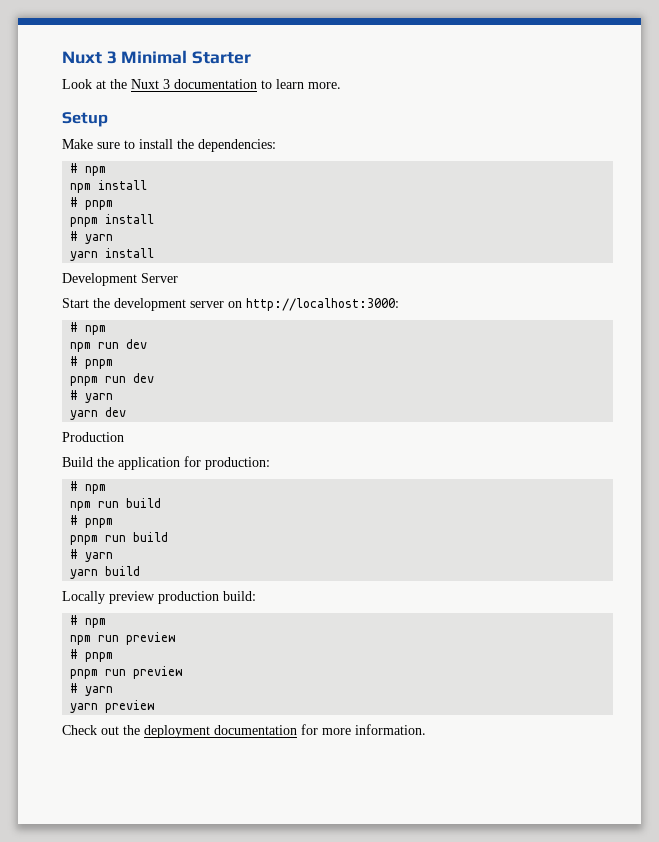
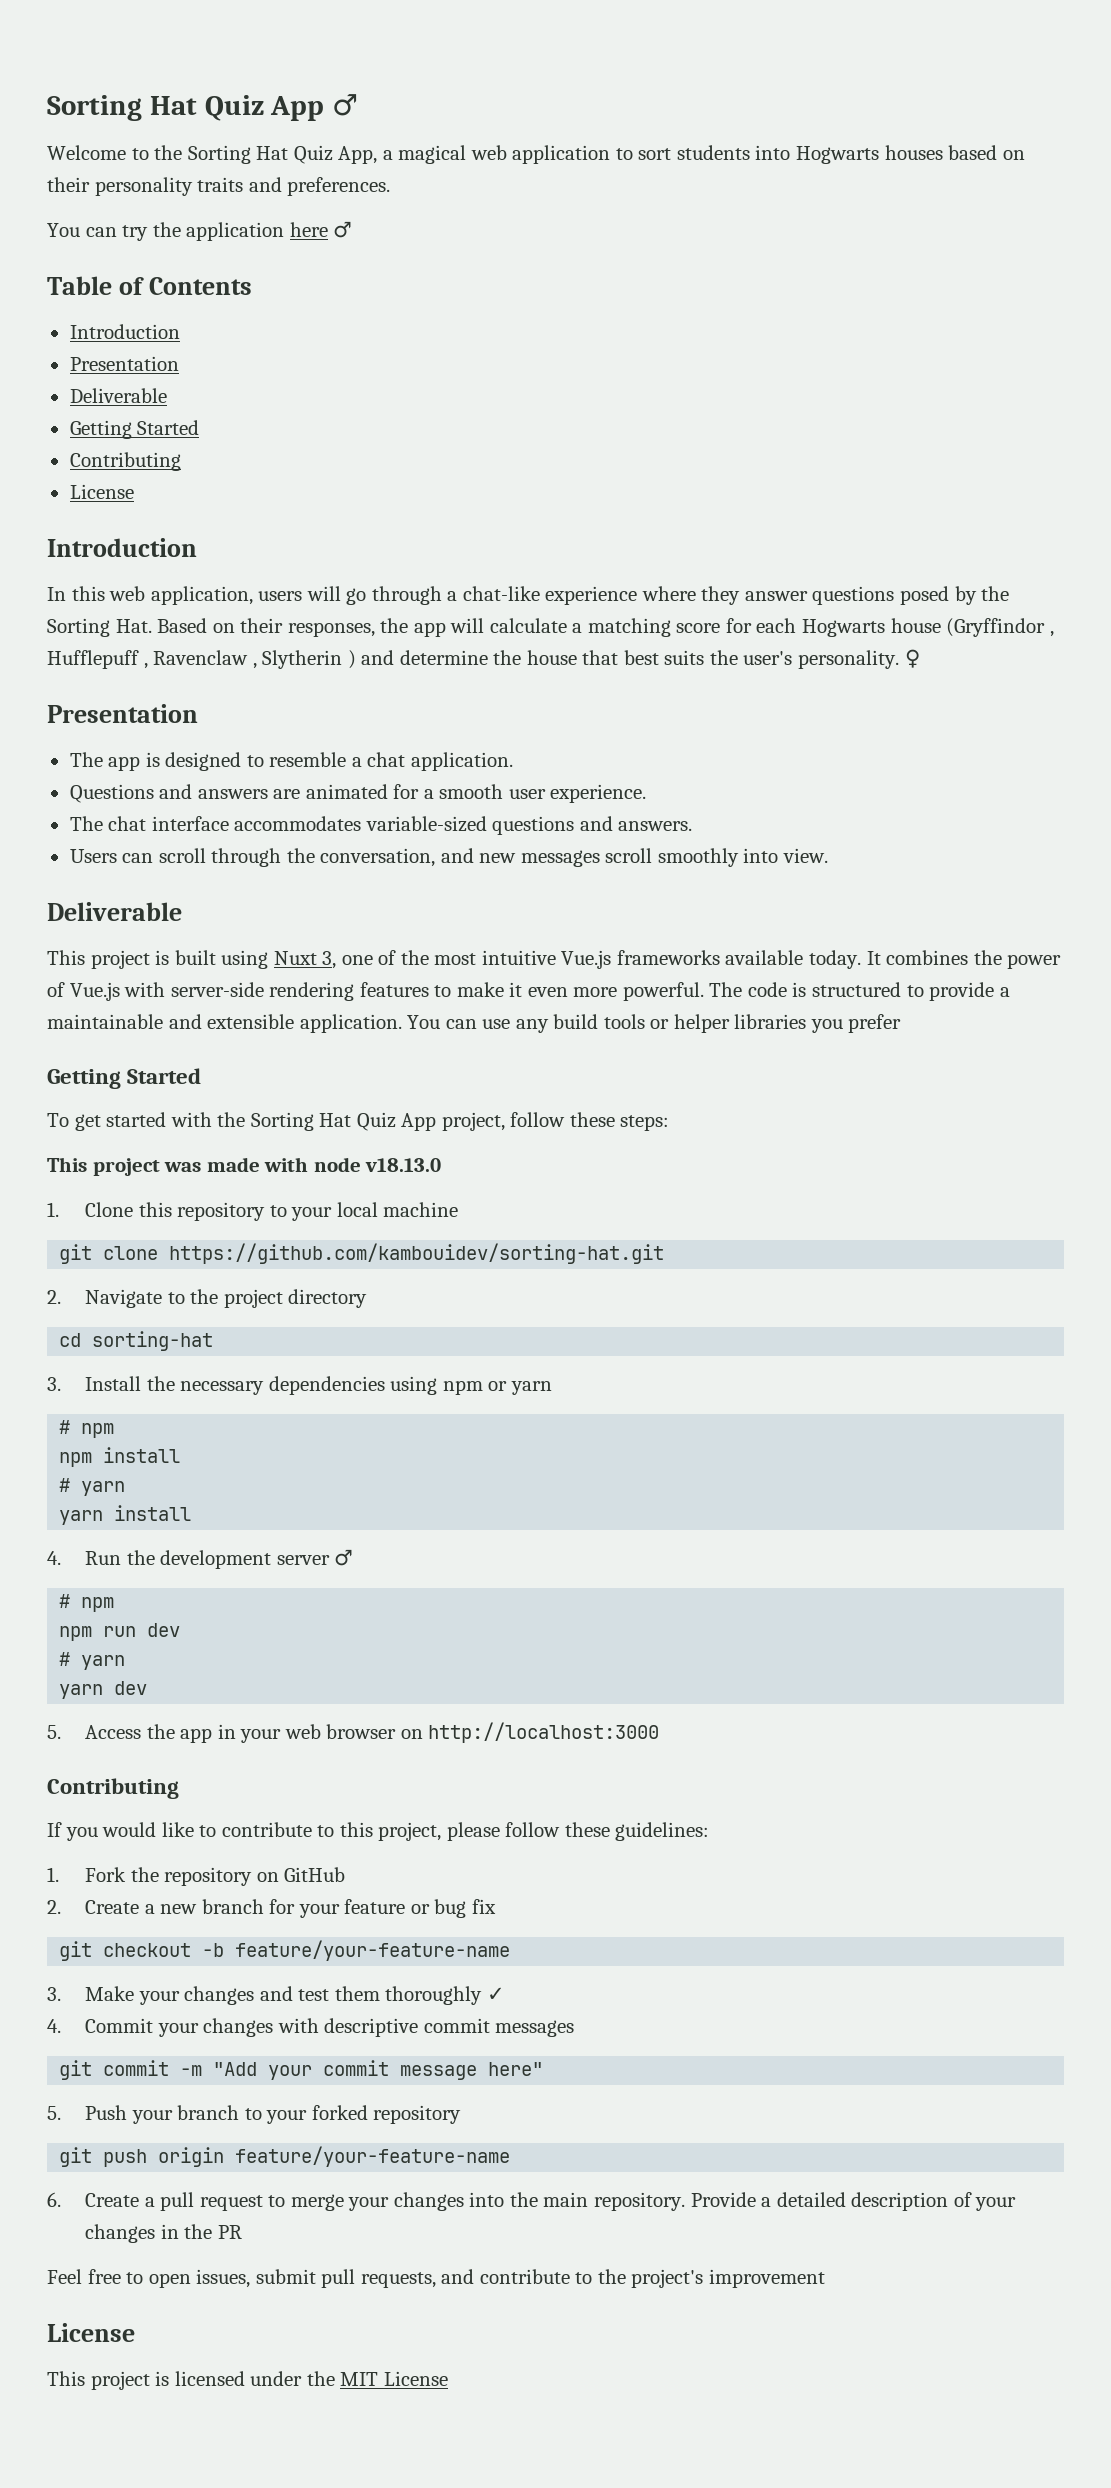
[62,50,252,64] [62,79,341,89] [62,112,108,127] [62,139,276,152] Nuxt 3 Minimal Starter // Look at the Nuxt 3 documentation to learn more. // Setup // Make sure to install the dependencies: -> [47,94,359,121] [47,145,1025,164] [47,177,391,196] [47,221,353,241] [47,276,252,295] [69,324,180,339] [69,356,179,371] [69,388,167,403] [69,420,200,439] [69,452,181,471] [69,484,134,499] [47,538,197,557] [47,586,1010,605] [47,618,1054,637] [47,649,920,669] [47,704,198,723] [69,752,513,771] [69,784,647,803] [69,816,693,835] [69,848,828,867] [47,902,182,921] [47,950,1062,969] [47,982,1010,1001] [47,1014,902,1033] [47,1068,202,1089] [47,1112,670,1131] [47,1157,442,1176] [47,1202,459,1221] [59,1243,665,1264] [47,1289,368,1308] [59,1331,214,1351] [47,1376,552,1395] Sorting Hat Quiz App ♂ // Welcome to the Sorting Hat Quiz App, a magical web application to sort students into Hogwarts houses based on their personality traits and preferences. // You can try the application here ♂ // Table of Contents // Introduction // Presentation // Deliverable // Getting Started // Contributing // License // Introduction // In this web application, users will go through a chat-like experience where they answer questions posed by the Sorting Hat. Based on their responses, the app will calculate a matching score for each Hogwarts house (Gryffindor , Hufflepuff , Ravenclaw , Slytherin ) and determine the house that best suits the user's personality. ♀ // Presentation // The app is designed to resemble a chat application. // Questions and answers are animated for a smooth user experience. // The chat interface accommodates variable-sized questions and answers. // Users can scroll through the conversation, and new messages scroll smoothly into view. // Deliverable // This project is built using Nuxt 3, one of the most intuitive Vue.js frameworks available today. It combines the power of Vue.js with server-side rendering features to make it even more powerful. The code is structured to provide a maintainable and extensible application. You can use any build tools or helper libraries you prefer // Getting Started // To get started with the Sorting Hat Quiz App project, follow these steps: // This project was made with node v18.13.0 // 1. Clone this repository to your local machine // git clone https://github.com/kambouidev/sorting-hat.git // 2. Navigate to the project directory // cd sorting-hat // 3. Install the necessary dependencies using npm or yarn
[70,197,114,210] [70,214,155,227] // # pnpm // pnpm install -> (181, 1455) none
[62,273,178,286] [62,298,89,308] Development Server // Start -> [47,1551,122,1565] 4. Run
[228,298,399,311] on http://localhost:3000: -> [334,1549,354,1566] ♂
[70,356,114,369] [70,373,155,386] // # pnpm // pnpm run dev -> (181, 1630) none
[62,432,124,442] [62,456,270,470] [70,481,107,494] [70,498,162,511] [70,515,114,528] [70,532,169,545] [70,549,114,562] [70,566,141,579] [62,591,256,604] [70,615,107,628] [70,632,176,645] [70,649,114,662] [70,666,183,679] [70,683,114,696] [70,700,155,713] [62,724,426,738] Production // Build the application for production: // # npm // npm run build // # pnpm // pnpm run build // # yarn // yarn build // Locally preview production build: // # npm // npm run preview // # pnpm // pnpm run preview // # yarn // yarn preview // Check out the deployment documentation for more information. -> [47,1722,660,1743] [47,1778,179,1799] [47,1822,710,1841] [47,1867,346,1886] [47,1899,496,1918] [59,1940,511,1961] [47,1986,505,2005] [47,2018,575,2037] [59,2060,544,2080] [47,2105,462,2124] [59,2146,511,2167] [47,2192,1017,2211] [85,2224,242,2243] [47,2269,825,2288] [47,2323,135,2342] [47,2371,448,2390] 5. Access the app in your web browser on http://localhost:3000 // Contributing // If you would like to contribute to this project, please follow these guidelines: // 1. Fork the repository on GitHub // 2. Create a new branch for your feature or bug fix // git checkout -b feature/your-feature-name // 3. Make your changes and test them thoroughly ✓ // 4. Commit your changes with descriptive commit messages // git commit -m "Add your commit message here" // 5. Push your branch to your forked repository // git push origin feature/your-feature-name // 6. Create a pull request to merge your changes into the main repository. Provide a detailed description of your changes in the PR // Feel free to open issues, submit pull requests, and contribute to the project's improvement // License // This project is licensed under the MIT License

